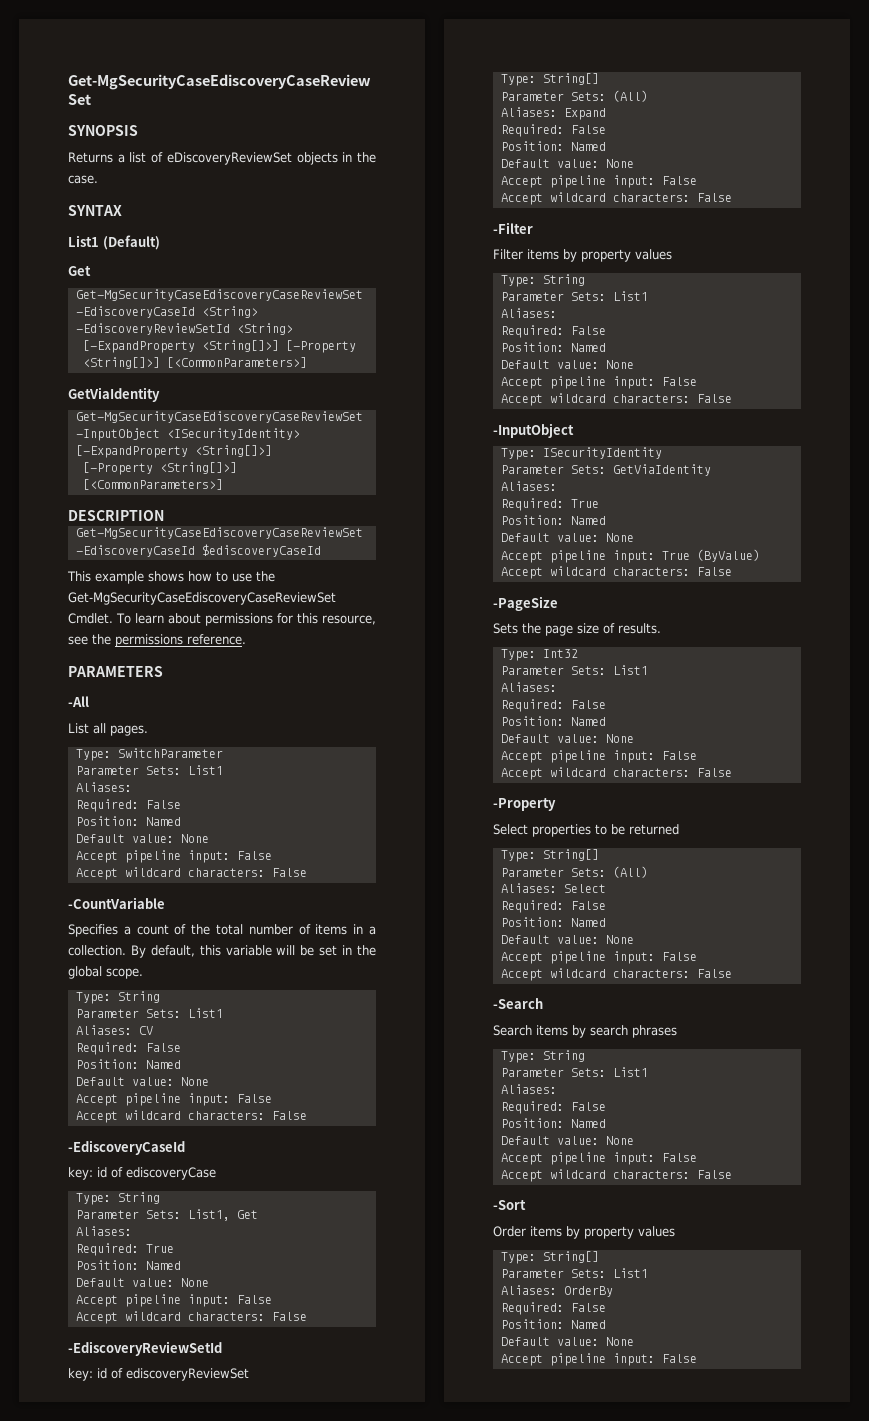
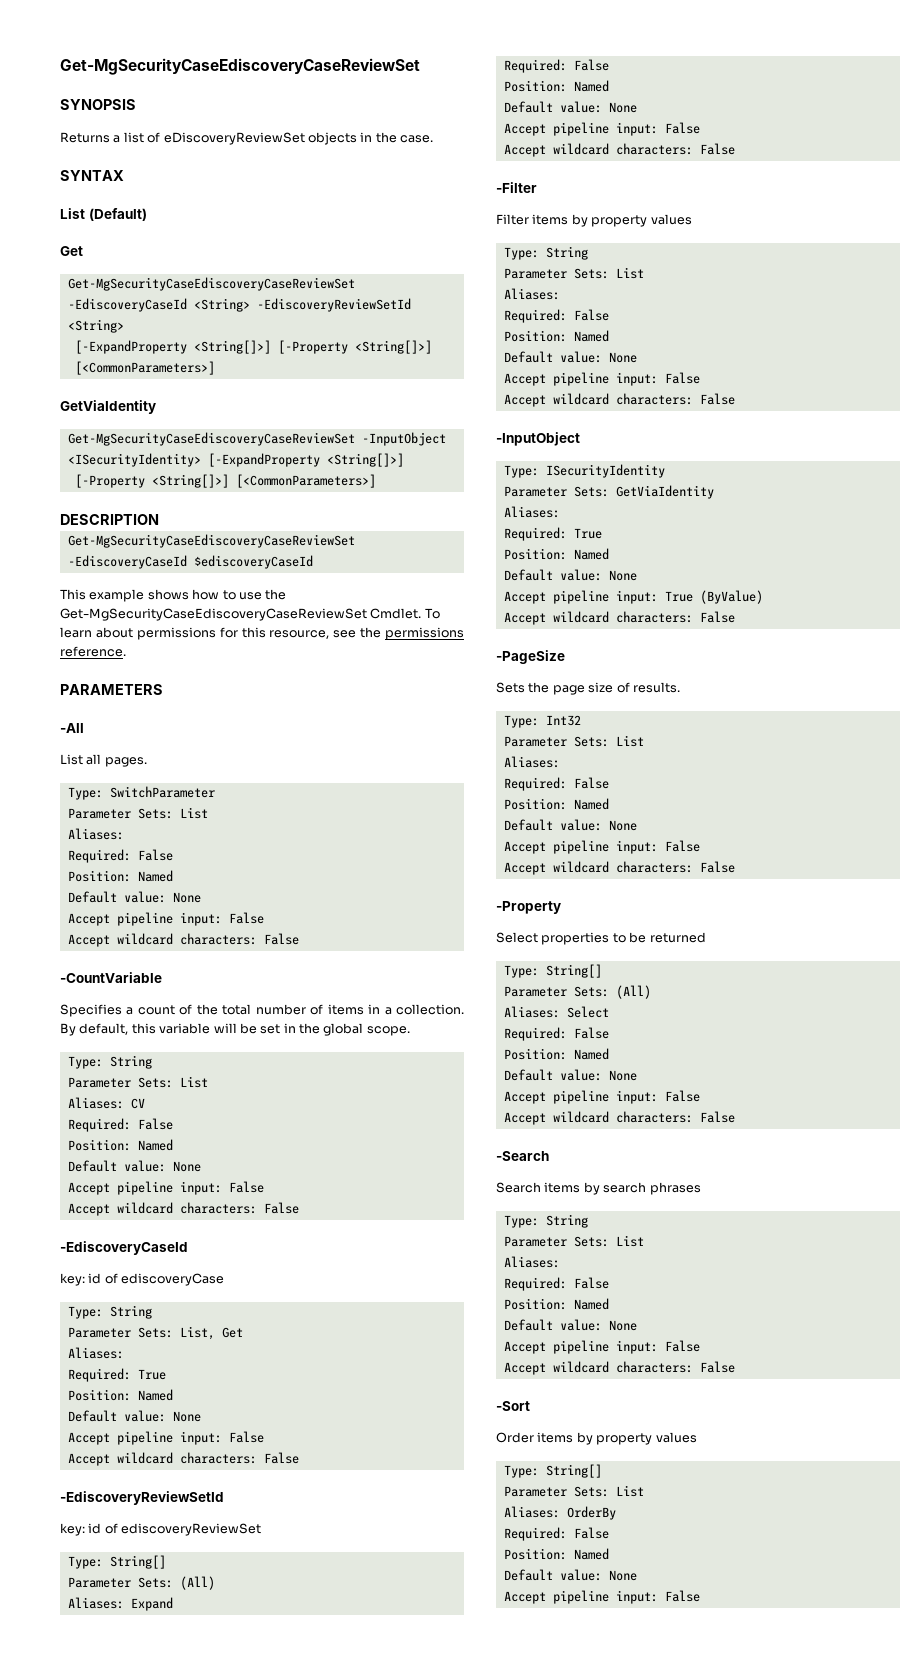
[68,235,99,247] List1 -> [60,208,85,219] List
[187,765,223,775] List1 -> [179,807,208,819] List
[187,1008,223,1018] List1 -> [179,1076,208,1088] List
[187,1209,230,1221] List1, -> [179,1326,215,1340] List,
[612,291,648,301] List1 -> [615,267,644,279] List
[612,665,648,675] List1 -> [615,735,644,747] List
[612,1067,648,1077] List1 -> [615,1235,644,1247] List
[612,1268,648,1278] List1 -> [615,1485,644,1497] List

